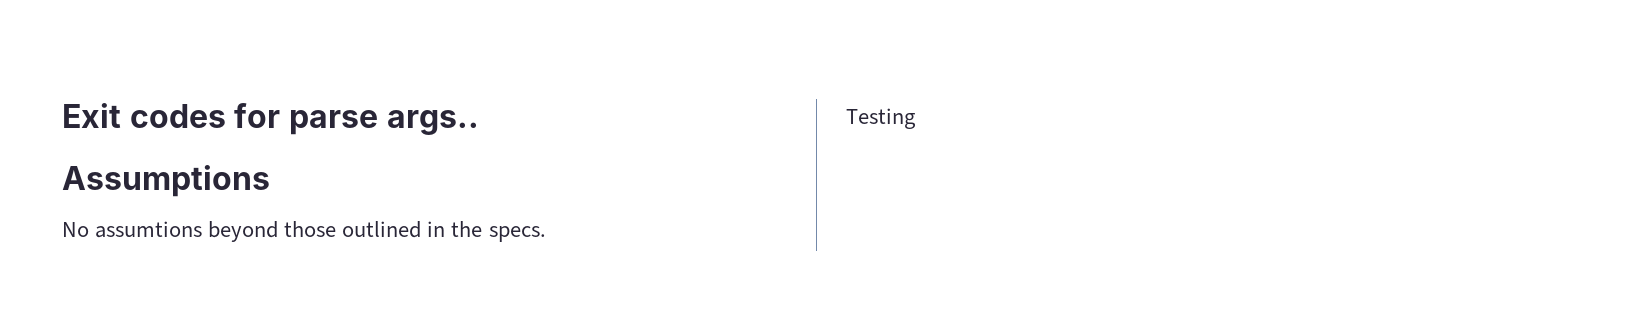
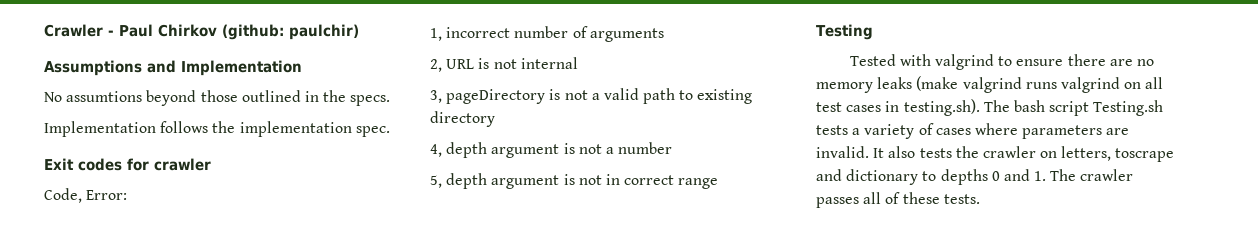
[62,103,479,135] Exit codes for parse args.. -> [44,24,359,40] Crawler - Paul Chirkov (github: paulchir)
(270, 181) none -> [147,60,302,76] and Implementation
[846,108,916,129] Testing -> [44,121,390,137] [44,158,211,171] [44,188,128,203] [430,26,664,42] [430,57,578,72] [430,88,753,104] [430,111,495,127] [430,142,673,158] [430,173,719,189] [816,24,873,40] [849,54,1154,70] [816,76,1164,93] [816,99,1164,116] [816,123,1130,139] [816,146,1175,162] [816,169,1134,185] [816,192,980,208] Implementation follows the implementation spec. // Exit codes for crawler // Code, Error: // 1, incorrect number of arguments // 2, URL is not internal // 3, pageDirectory is not a valid path to existing directory // 4, depth argument is not a number // 5, depth argument is not in correct range // Testing // Tested with valgrind to ensure there are no memory leaks (make valgrind runs valgrind on all test cases in testing.sh). The bash script Testing.sh tests a variety of cases where parameters are invalid. It also tests the crawler on letters, toscrape and dictionary to depths 0 and 1. The crawler passes all of these tests.

